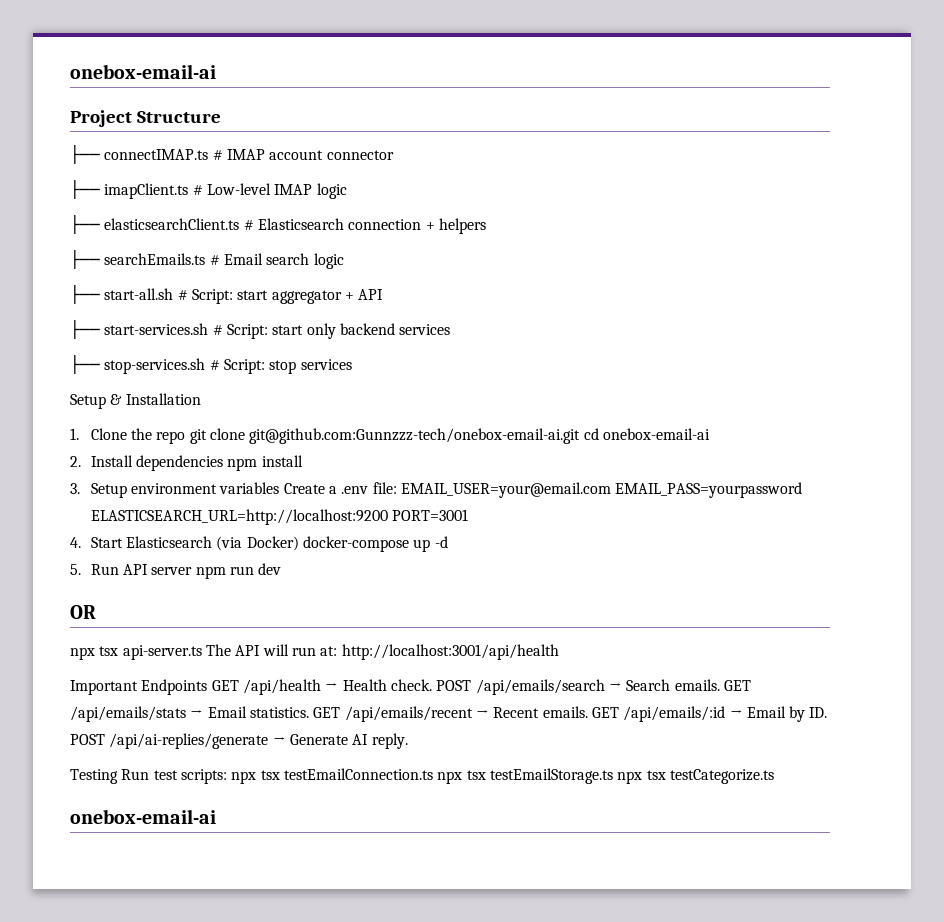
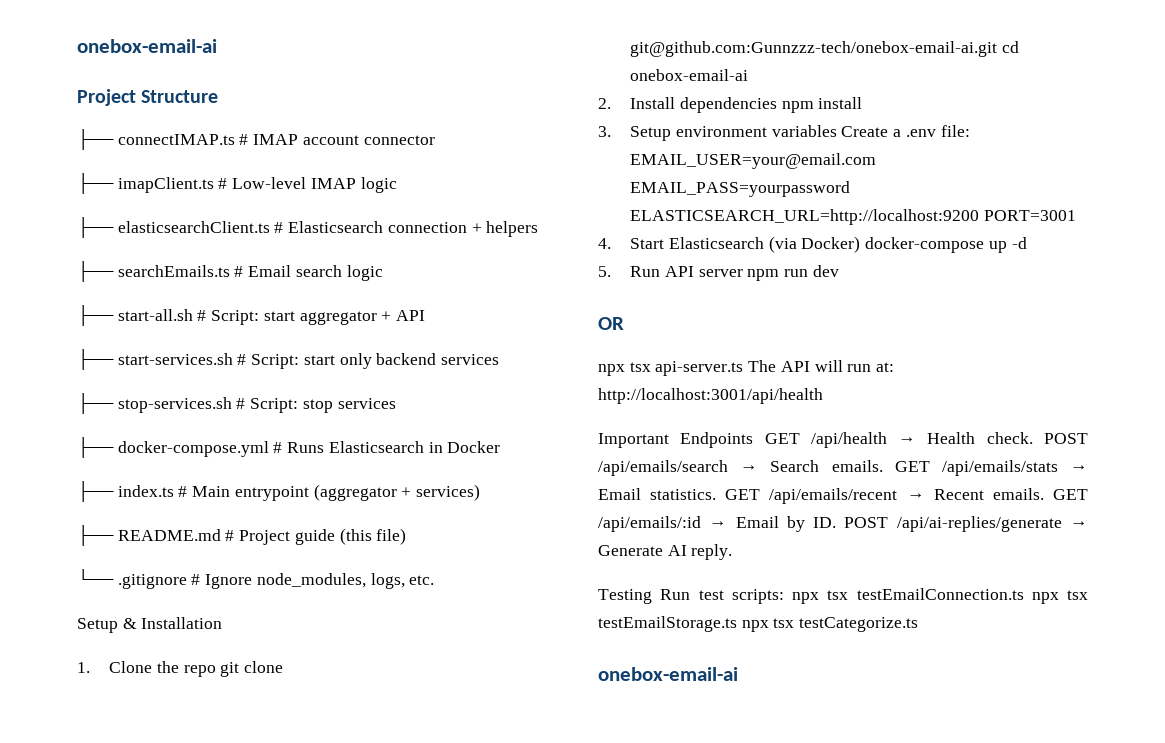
(352, 364) none -> [77,437,501,458] [77,481,481,502] [77,525,407,546] [77,569,435,589] // ├── docker-compose.yml # Runs Elasticsearch in Docker // ├── index.ts # Main entrypoint (aggregator + services) // ├── README.md # Project guide (this file) // └── .gitignore # Ignore node_modules, logs, etc.

